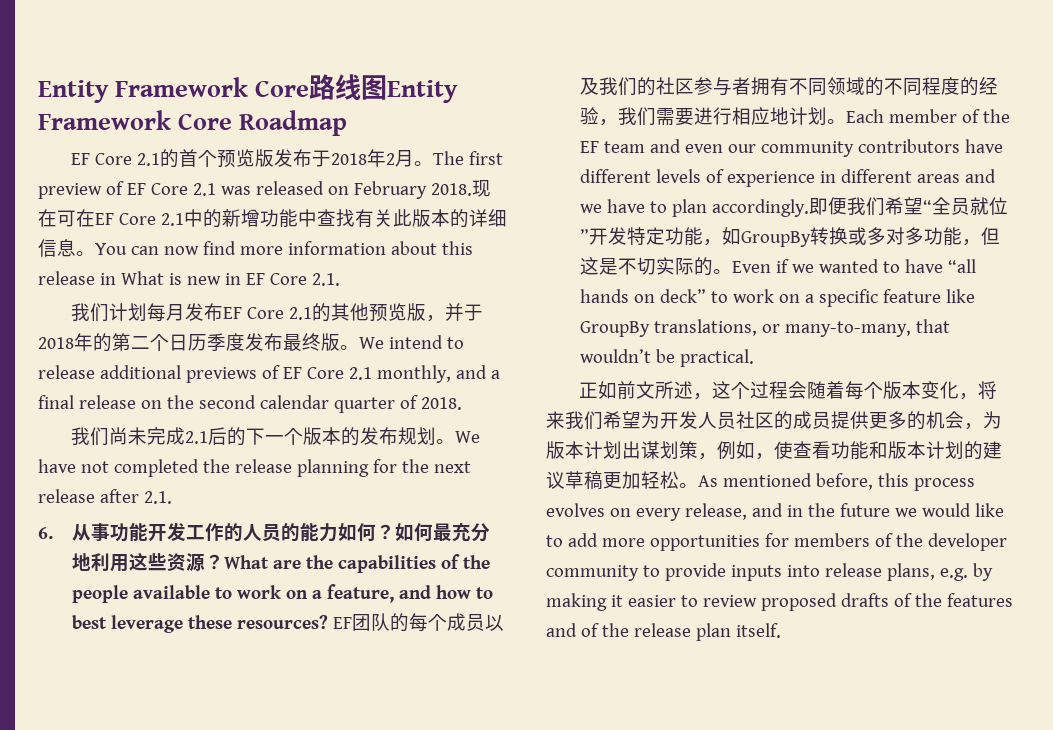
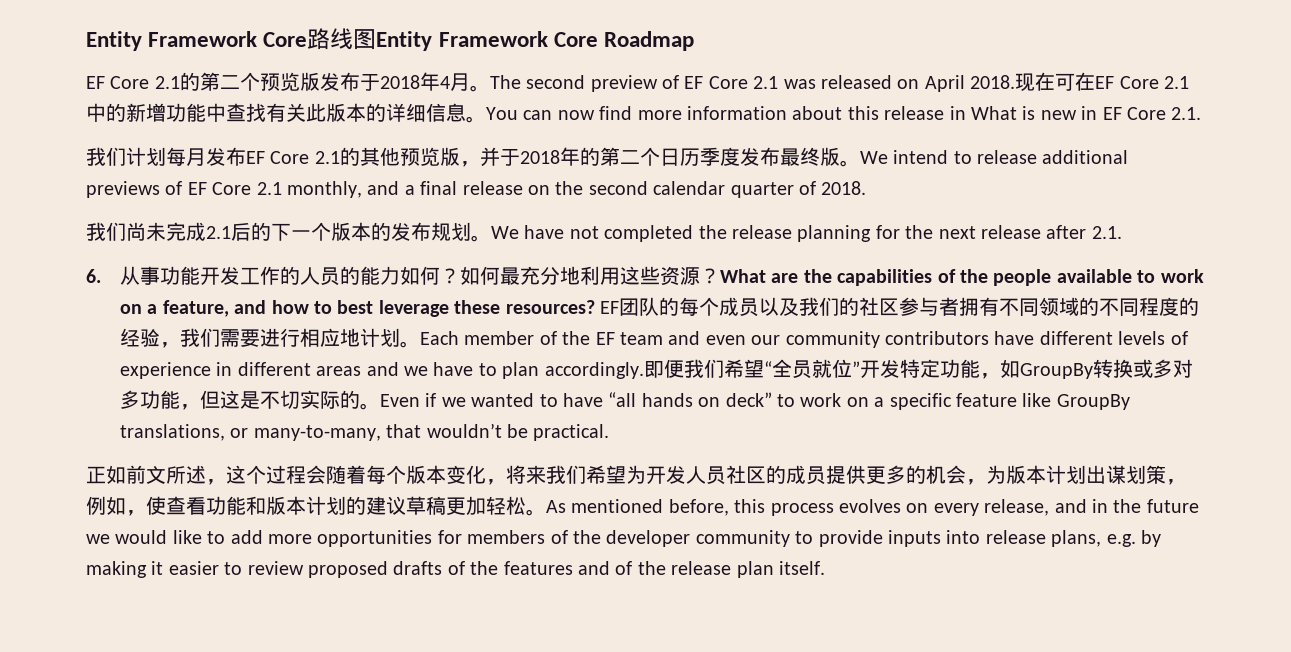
[178,149,198,167] 首 -> [199,72,240,91] 第二
[385,153,395,165] 2 -> [439,76,450,89] 4
[468,151,503,165] first -> [526,75,586,89] second
[353,181,427,199] February -> [924,75,965,92] April

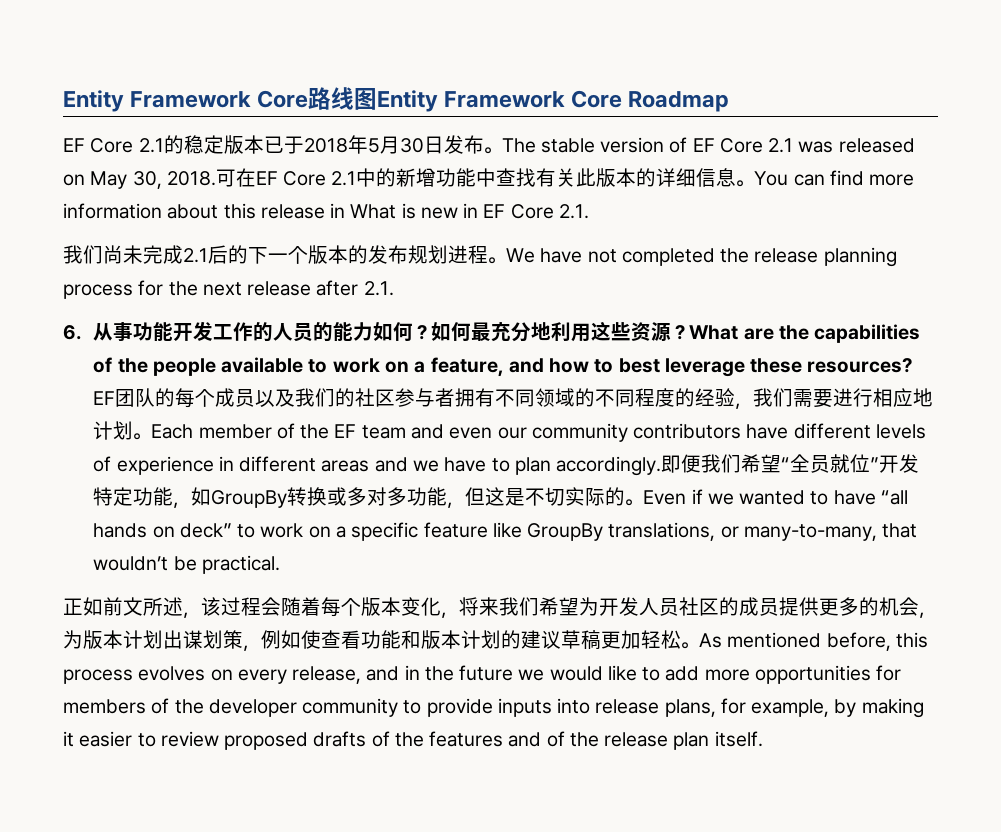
[199,72,658,92] 第二个预览版发布于2018年4月。The second preview -> [183,135,665,154] 稳定版本已于2018年5月30日发布。The stable version
[924,72,1056,92] April 2018.现在 -> [90,171,216,189] May 30, 2018.
[557,110,595,120] now -> (825, 180) none
[86,147,1129,167] [86,181,867,198] // 我们计划每月发布EF Core 2.1的其他预览版，并于2018年的第二个日历季度发布最终版。We intend to release additional previews of EF Core 2.1 monthly, and a final release on the second calendar quarter of 2018. -> (589, 211) none
(471, 231) none -> [448,245,488,264] 进程
(872, 233) none -> [63,284,133,299] process
[226,465,266,484] 这个 -> [201,597,221,616] 该
[126,510,146,516] ， -> (301, 639) none
[1106,534,1136,547] e.g. -> [720,698,830,717] for example,

